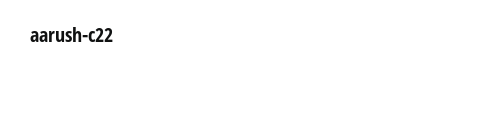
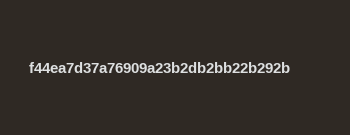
[30,27,113,42] aarush-c22 -> [29,62,290,73] f44ea7d37a76909a23b2db2bb22b292b

